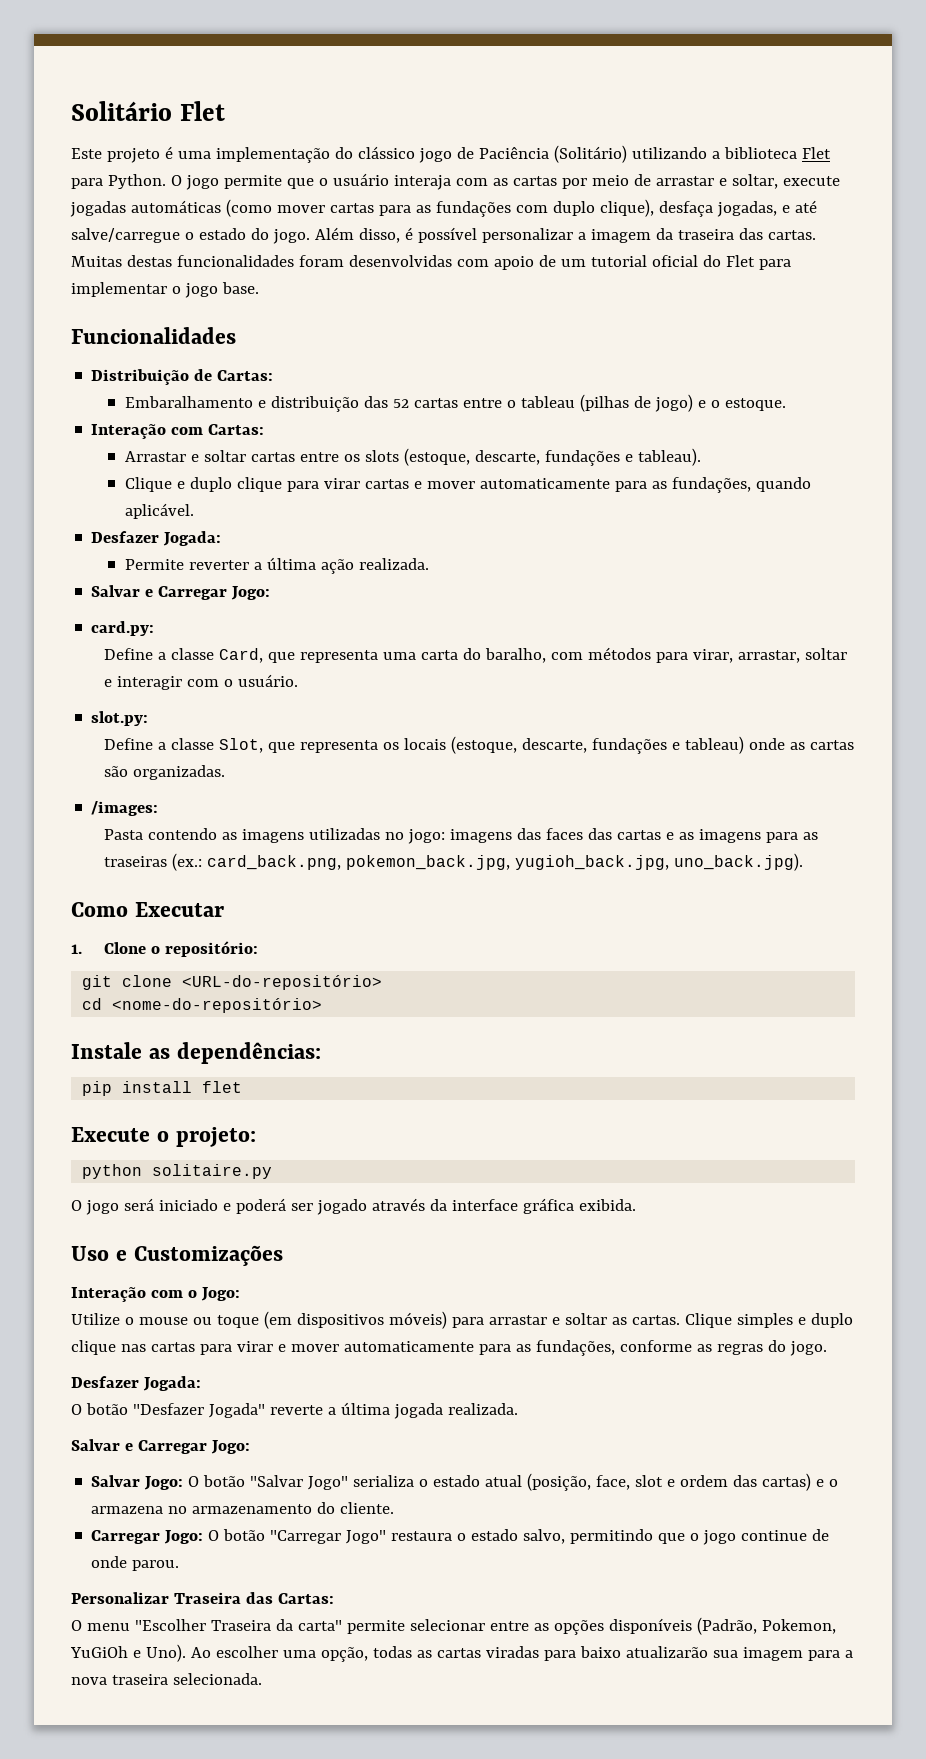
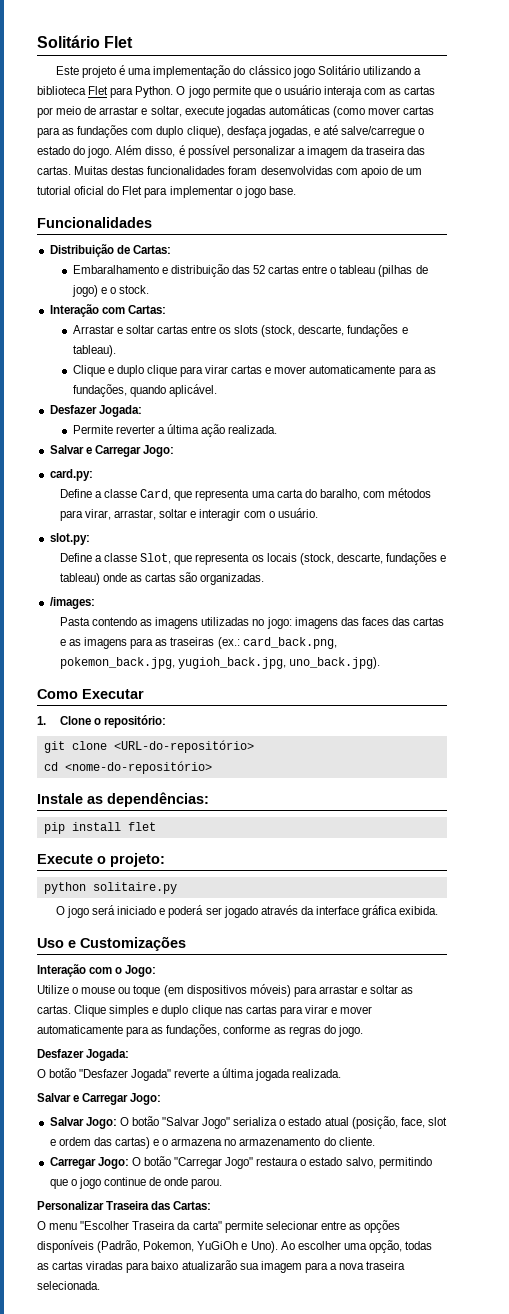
[456,145,627,163] de Paciência (Solitário) -> [317,65,360,75] Solitário
[724,398,786,411] estoque. -> [118,285,149,294] stock.
[403,448,470,466] (estoque, -> [261,325,296,337] (stock,
[451,736,518,754] (estoque, -> [299,553,334,565] (stock,

